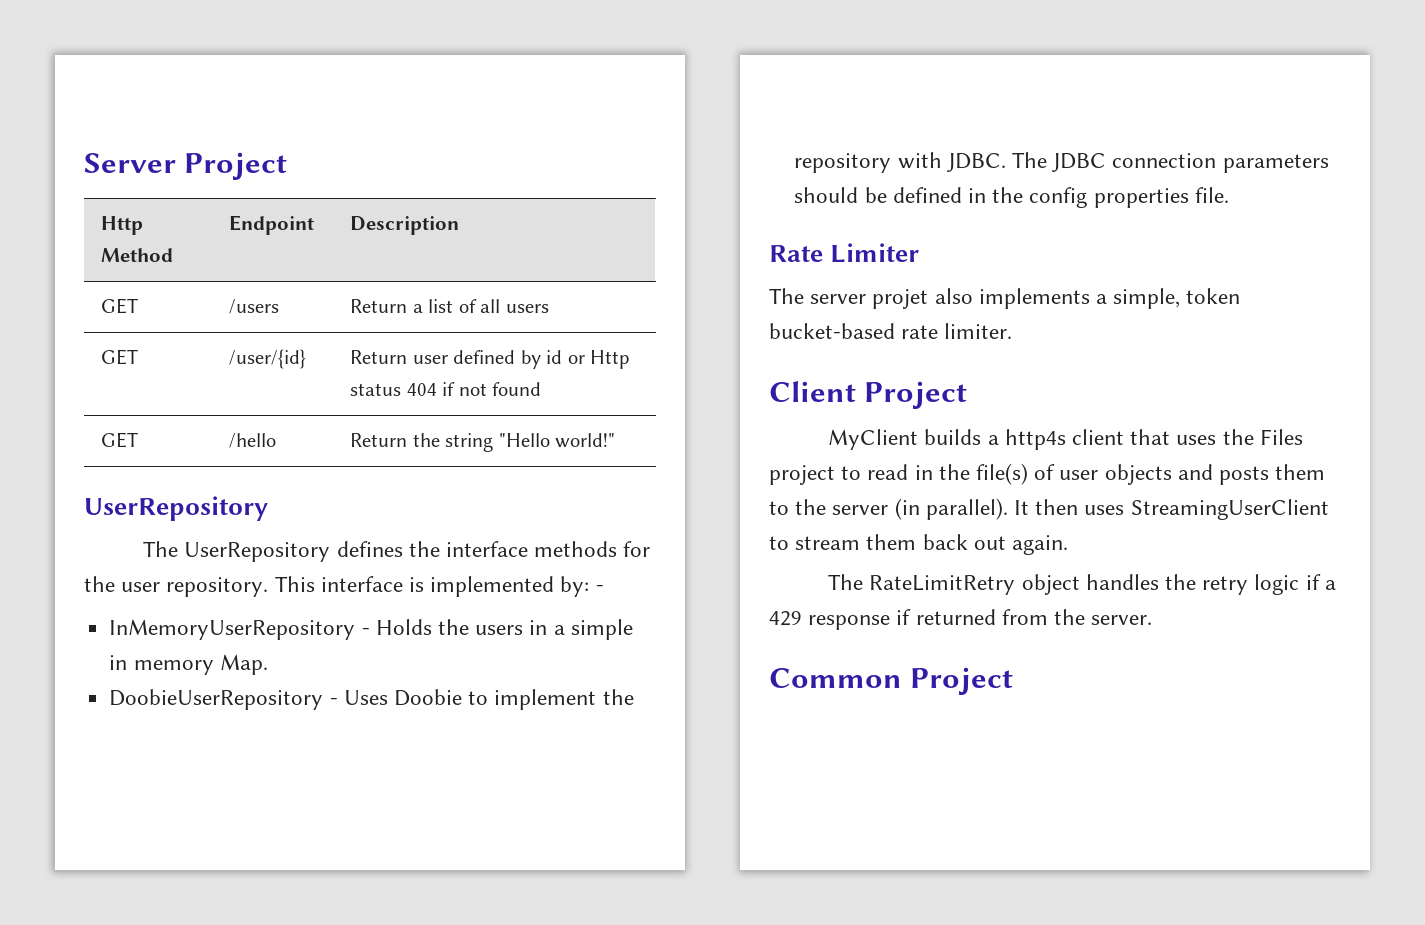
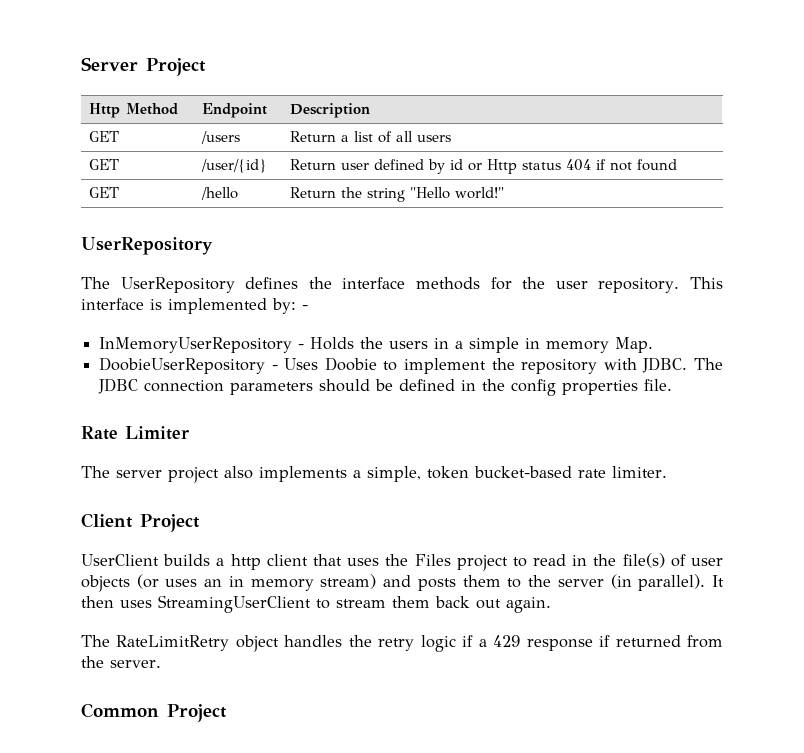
[872,289,929,309] projet -> [168,467,219,483] project
[828,429,919,450] MyClient -> [81,554,159,566] UserClient
[1004,429,1066,450] http4s -> [230,554,261,570] http
(1172, 474) none -> [136,574,377,591] (or uses an in memory stream)

